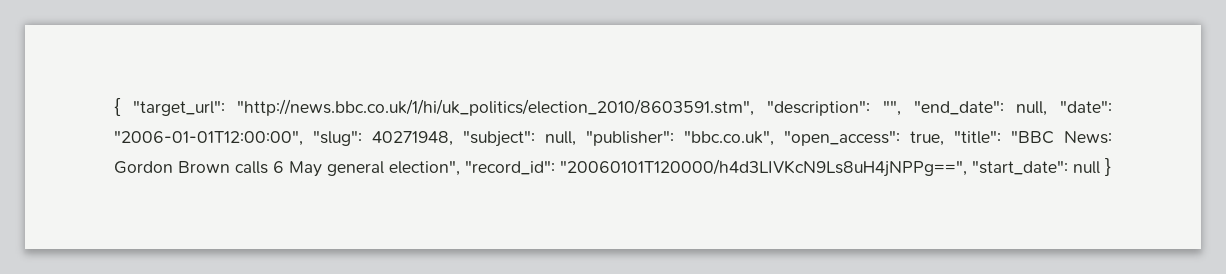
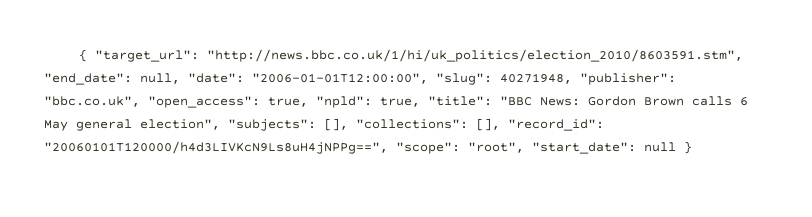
[767,100,901,116] "description": "", -> (743, 55) none
[463,130,576,147] "subject": null, -> (572, 78) none
(944, 138) none -> [316,96,420,108] "npld": true,
[465,159,967,177] "record_id": "20060101T120000/h4d3LIVKcN9Ls8uH4jNPPg==", -> [228,118,604,131] [44,141,524,154] "subjects": [], "collections": [], "record_id": "20060101T120000/h4d3LIVKcN9Ls8uH4jNPPg==", "scope": "root",

